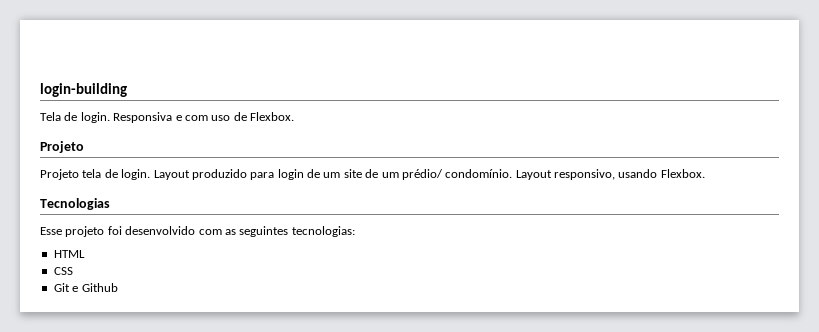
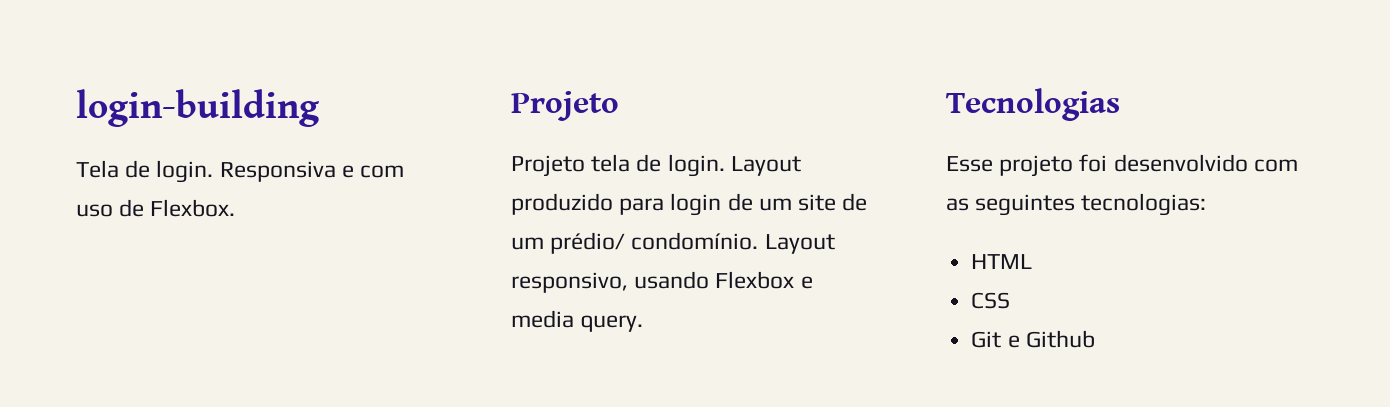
[660,169,705,178] Flexbox. -> [715,271,813,289] [511,310,644,332] Flexbox e media query.

